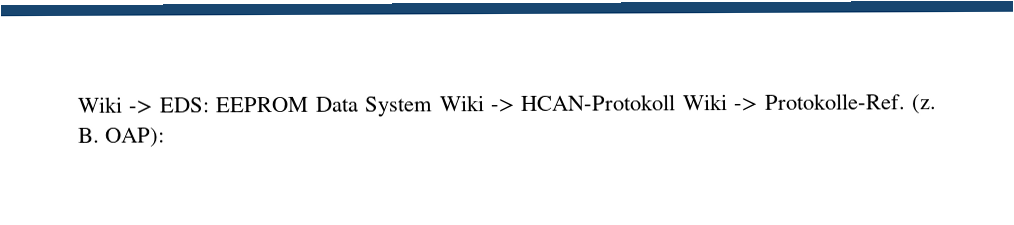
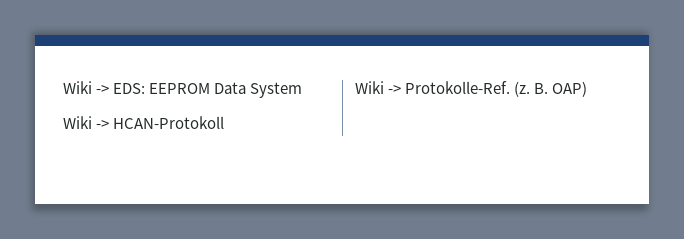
(434, 106) none -> (303, 90) //
(676, 102) none -> (225, 122) //
[105,127,166,148] OAP): -> [552,81,588,97] OAP)

